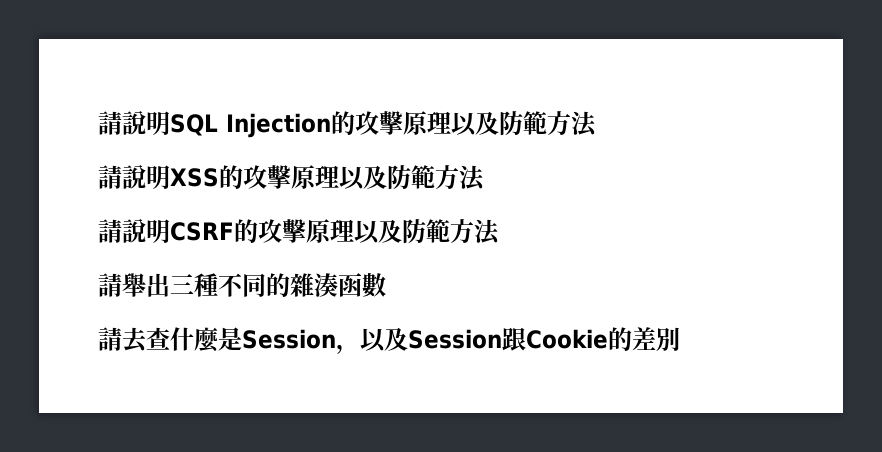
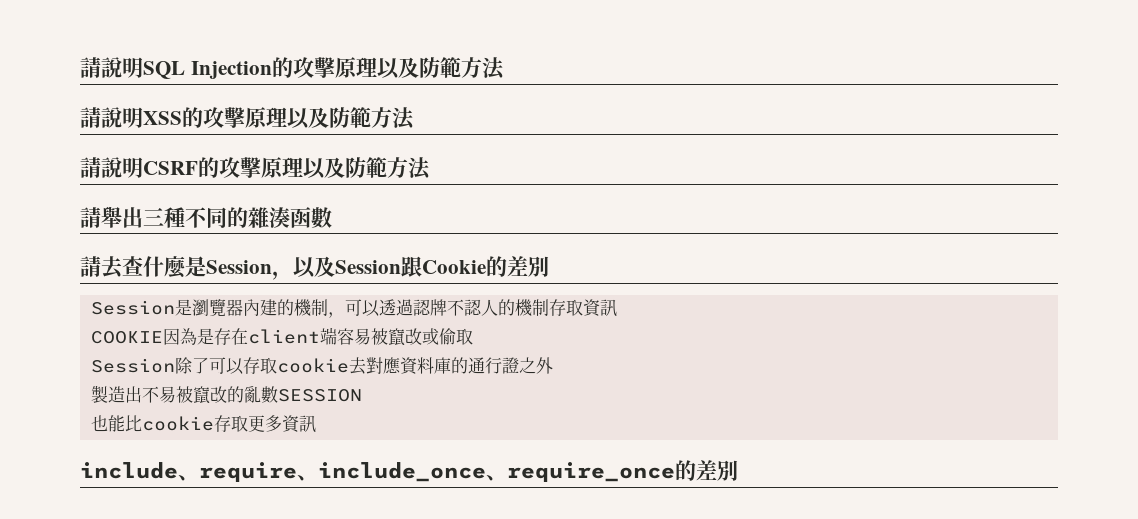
(680, 339) none -> [90,299,617,318] [90,327,473,346] [90,357,553,375] [90,385,362,404] [90,415,316,433] [80,460,738,482] // Session是瀏覽器內建的機制，可以透過認牌不認人的機制存取資訊 // COOKIE因為是存在client端容易被竄改或偷取 // Session除了可以存取cookie去對應資料庫的通行證之外 // 製造出不易被竄改的亂數SESSION // 也能比cookie存取更多資訊 // include、require、include_once、require_once的差別

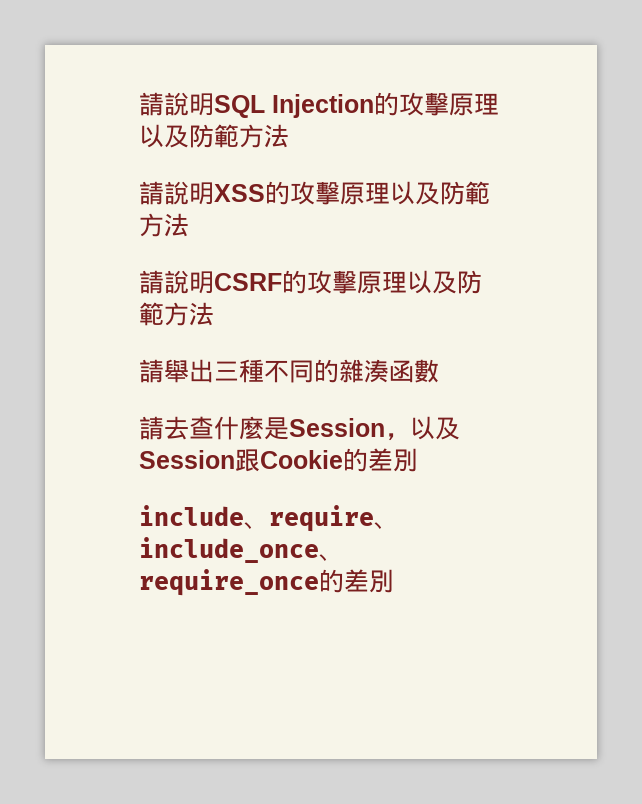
[90,299,617,318] [90,327,473,346] [90,357,553,375] [90,385,362,404] [90,415,316,433] // Session是瀏覽器內建的機制，可以透過認牌不認人的機制存取資訊 // COOKIE因為是存在client端容易被竄改或偷取 // Session除了可以存取cookie去對應資料庫的通行證之外 // 製造出不易被竄改的亂數SESSION // 也能比cookie存取更多資訊 -> (418, 460) none

